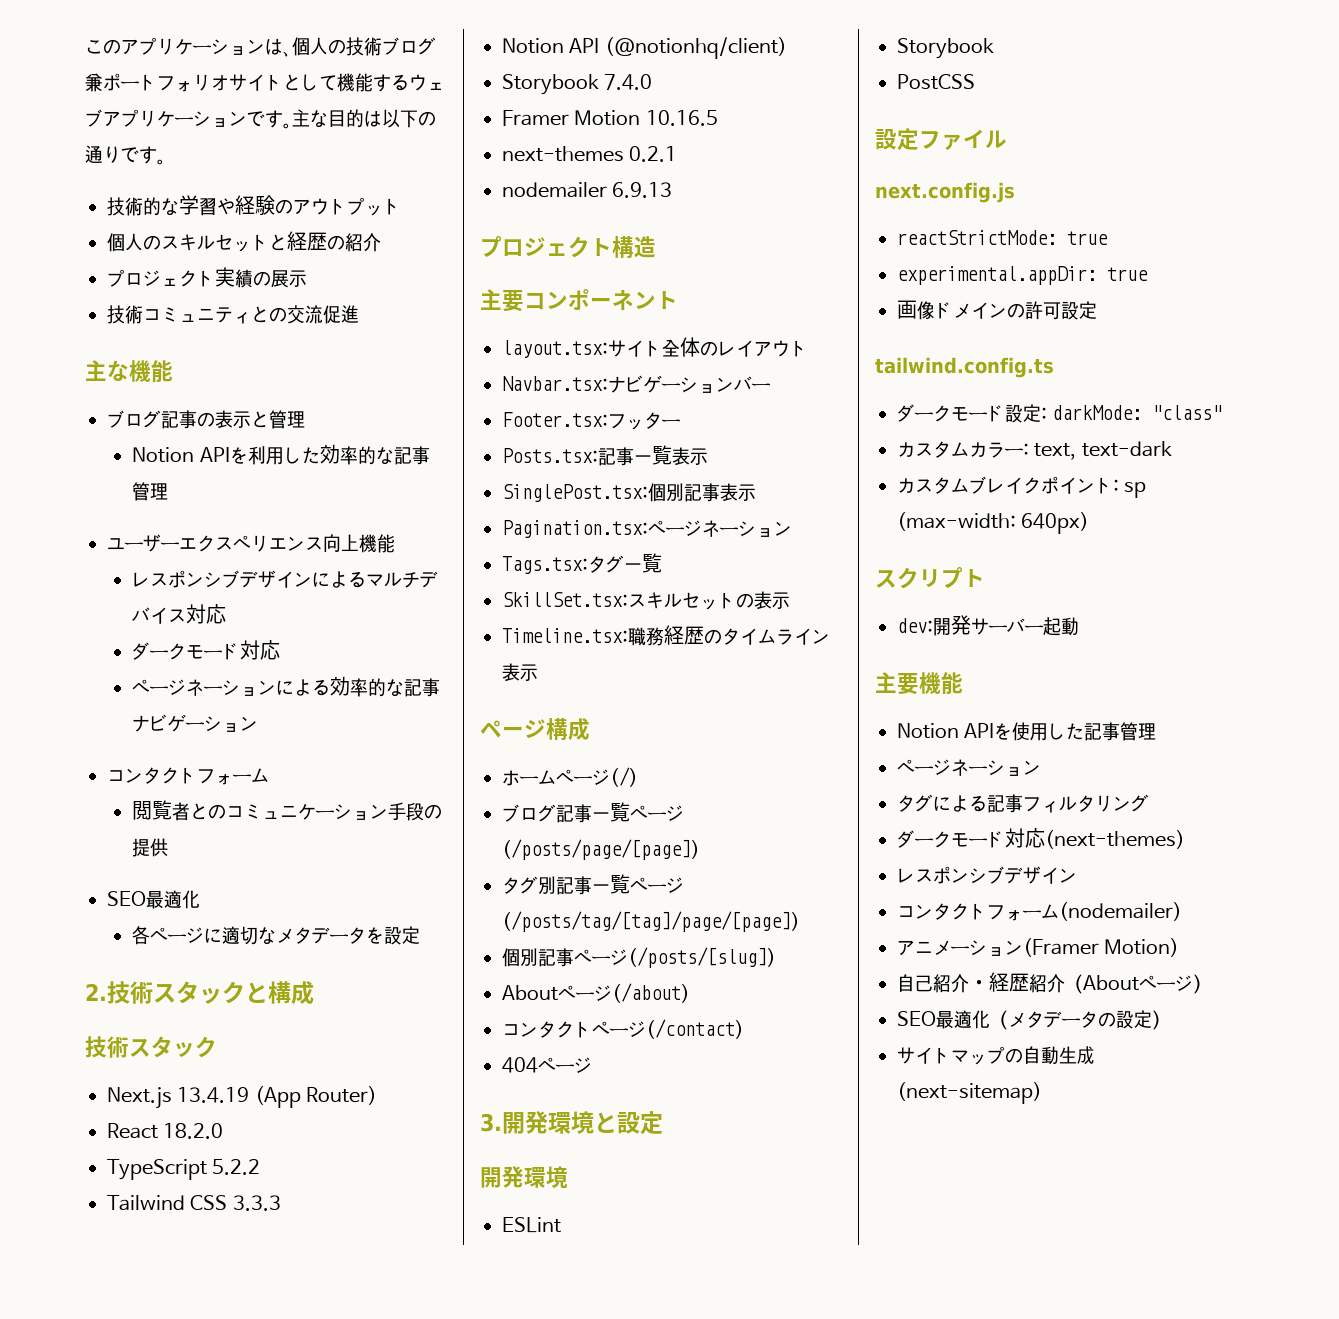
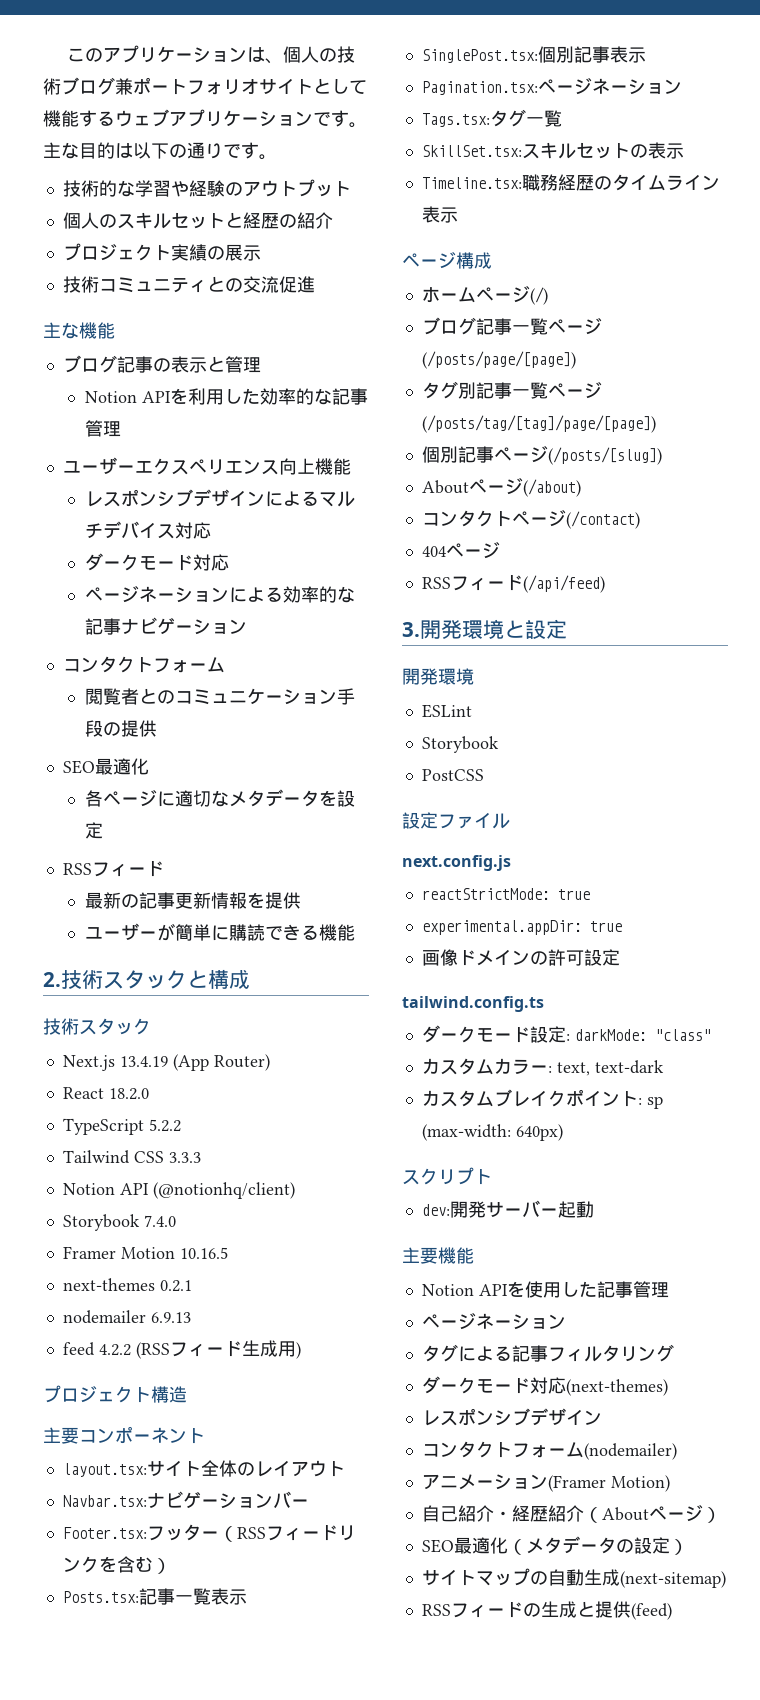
(421, 935) none -> [62,861,164,877] [84,892,301,909] [84,923,355,941] // RSSフィード // 最新の記事更新情報を提供 // ユーザーが簡単に購読できる機能
(673, 190) none -> [62,1340,301,1359] // feed 4.2.2 (RSSフィード生成用)
(680, 423) none -> [218,1525,356,1542] [62,1556,171,1574] （RSSフィードリンクを含む）
(592, 1065) none -> [421,575,605,593] // RSSフィード(/api/feed)
(1042, 1093) none -> [421,1601,672,1620] // RSSフィードの生成と提供(feed)

